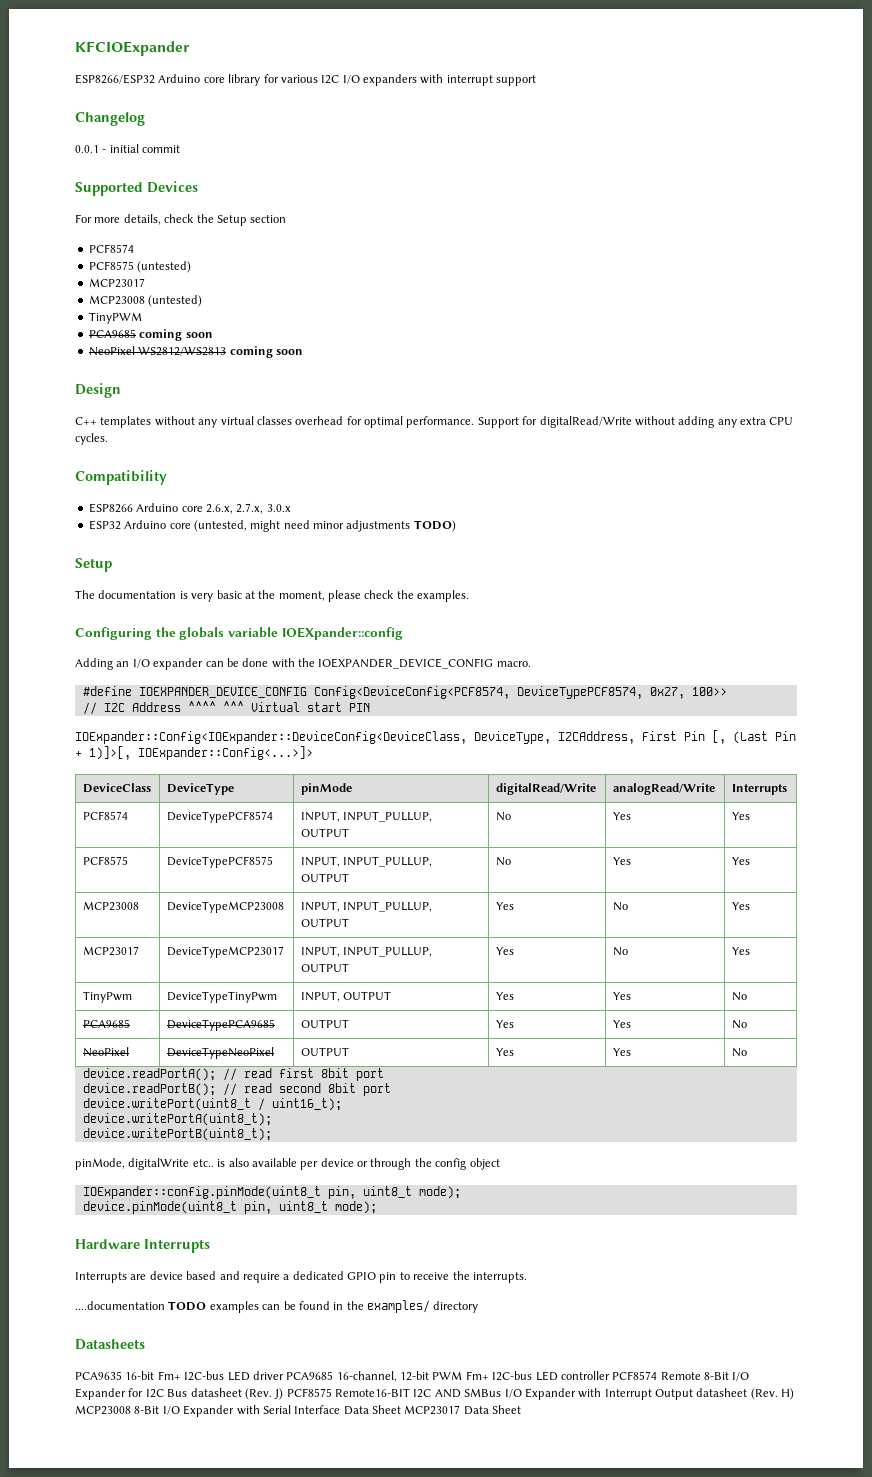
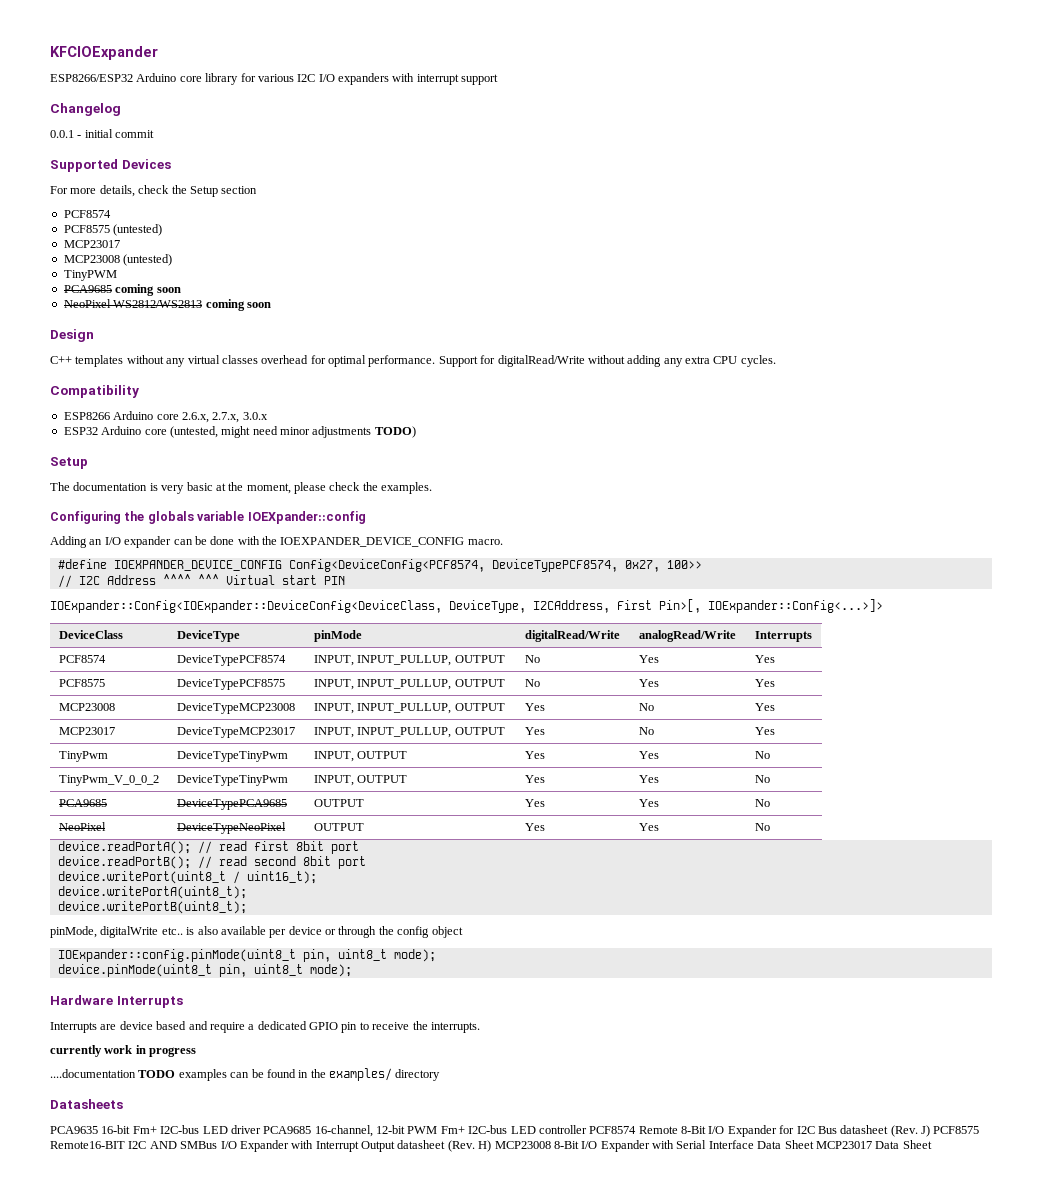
[684,730,796,744] [75,746,131,760] Pin [, (Last Pin + 1)]>[, -> [659,599,701,613] Pin>[,
(747, 996) none -> [58,775,159,786] [176,775,288,786] [313,775,408,786] [524,775,545,783] [638,775,659,783] [754,775,770,783] // TinyPwm_V_0_0_2 | DeviceTypeTinyPwm | INPUT, OUTPUT | Yes | Yes | No
(527, 1277) none -> [50,1045,197,1057] // currently work in progress

